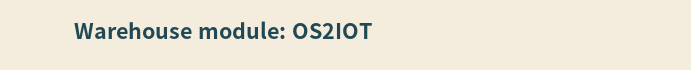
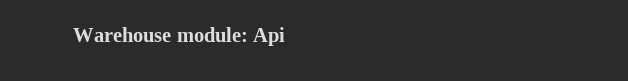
[291,23,372,39] OS2IOT -> [253,27,286,46] Api

